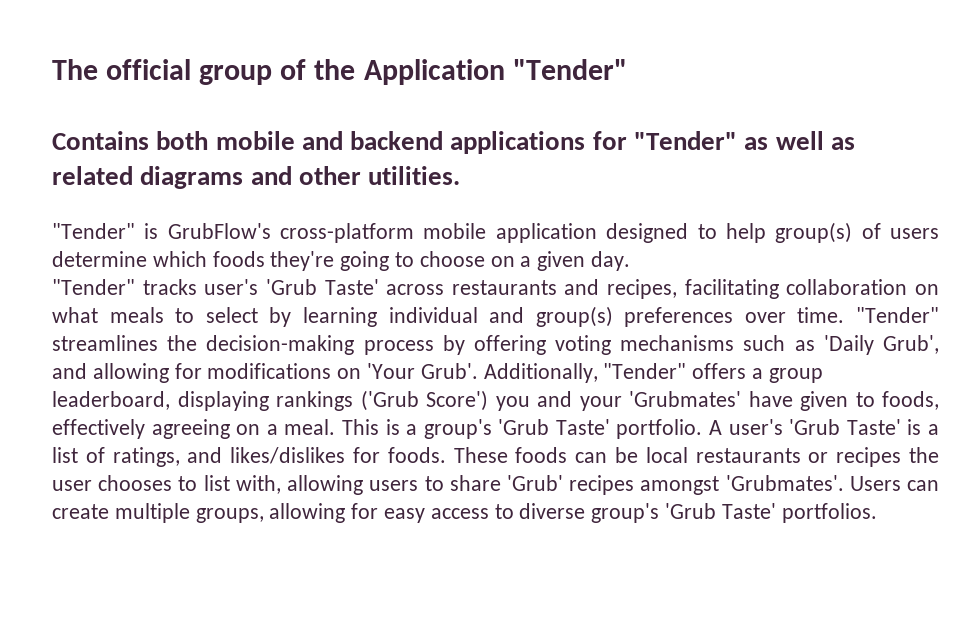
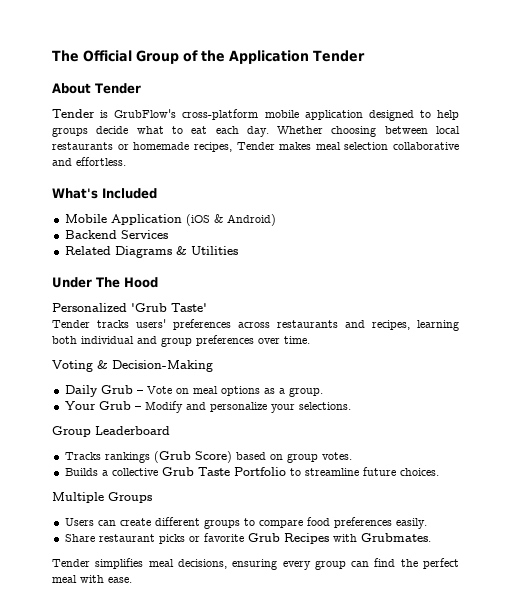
[52,59,273,85] The official group -> [52,50,179,64] The Official Group
[512,59,627,80] [52,131,855,154] [52,166,461,189] [52,223,135,239] "Tender" // Contains both mobile and backend applications for "Tender" as well as related diagrams and other utilities. // "Tender" -> [313,50,365,62] [52,83,141,94] [52,109,95,118] Tender // About Tender // Tender
[775,222,940,243] [52,251,631,271] [52,279,939,299] [52,307,377,327] group(s) of users determine which foods they're going to choose on a given day. // "Tender" tracks user's 'Grub Taste' across restaurants and recipes, facilitating collaboration on what meals to select by learning -> [52,126,461,137] [52,142,459,152] [52,157,126,166] [52,188,157,199] [64,214,276,226] [64,230,168,239] [64,246,238,258] [52,277,158,288] [52,303,207,312] [52,319,459,331] [52,336,77,344] groups decide what to eat each day. Whether choosing between local restaurants or homemade recipes, Tender makes meal selection collaborative and effortless. // What's Included // Mobile Application (iOS & Android) // Backend Services // Related Diagrams & Utilities // Under The Hood // Personalized 'Grub Taste' // Tender tracks users' preferences across restaurants and recipes, learning both
[535,306,613,327] group(s) -> [161,337,192,347] group
[856,307,939,323] [52,335,939,355] [52,363,823,383] [52,390,939,411] [52,419,940,439] [52,447,939,467] [52,475,939,495] [52,503,877,523] "Tender" streamlines the decision-making process by offering voting mechanisms such as 'Daily Grub', and allowing for modifications on 'Your Grub'. Additionally, "Tender" offers a group leaderboard, displaying rankings ('Grub Score') you and your 'Grubmates' have given to foods, effectively agreeing on a meal. This is a group's 'Grub Taste' portfolio. A user's 'Grub Taste' is a list of ratings, and likes/dislikes for foods. These foods can be local restaurants or recipes the user chooses to list with, allowing users to share 'Grub' recipes amongst 'Grubmates'. Users can create multiple groups, allowing for easy access to diverse group's 'Grub Taste' portfolios. -> [52,360,213,372] [64,385,323,397] [64,401,351,413] [52,426,170,437] [64,451,352,463] [64,467,439,476] [52,492,152,503] [64,517,427,529] [64,533,431,544] [52,558,460,570] [52,575,132,583] // Voting & Decision-Making // Daily Grub – Vote on meal options as a group. // Your Grub – Modify and personalize your selections. // Group Leaderboard // Tracks rankings (Grub Score) based on group votes. // Builds a collective Grub Taste Portfolio to streamline future choices. // Multiple Groups // Users can create different groups to compare food preferences easily. // Share restaurant picks or favorite Grub Recipes with Grubmates. // Tender simplifies meal decisions, ensuring every group can find the perfect meal with ease.

